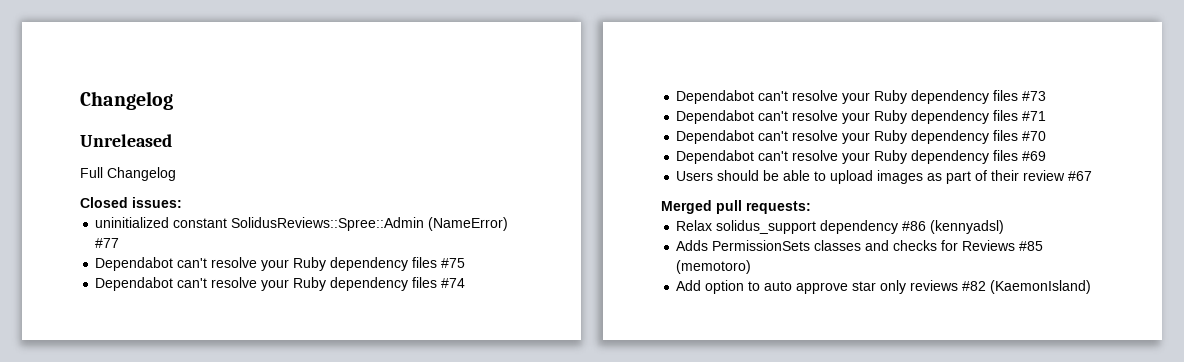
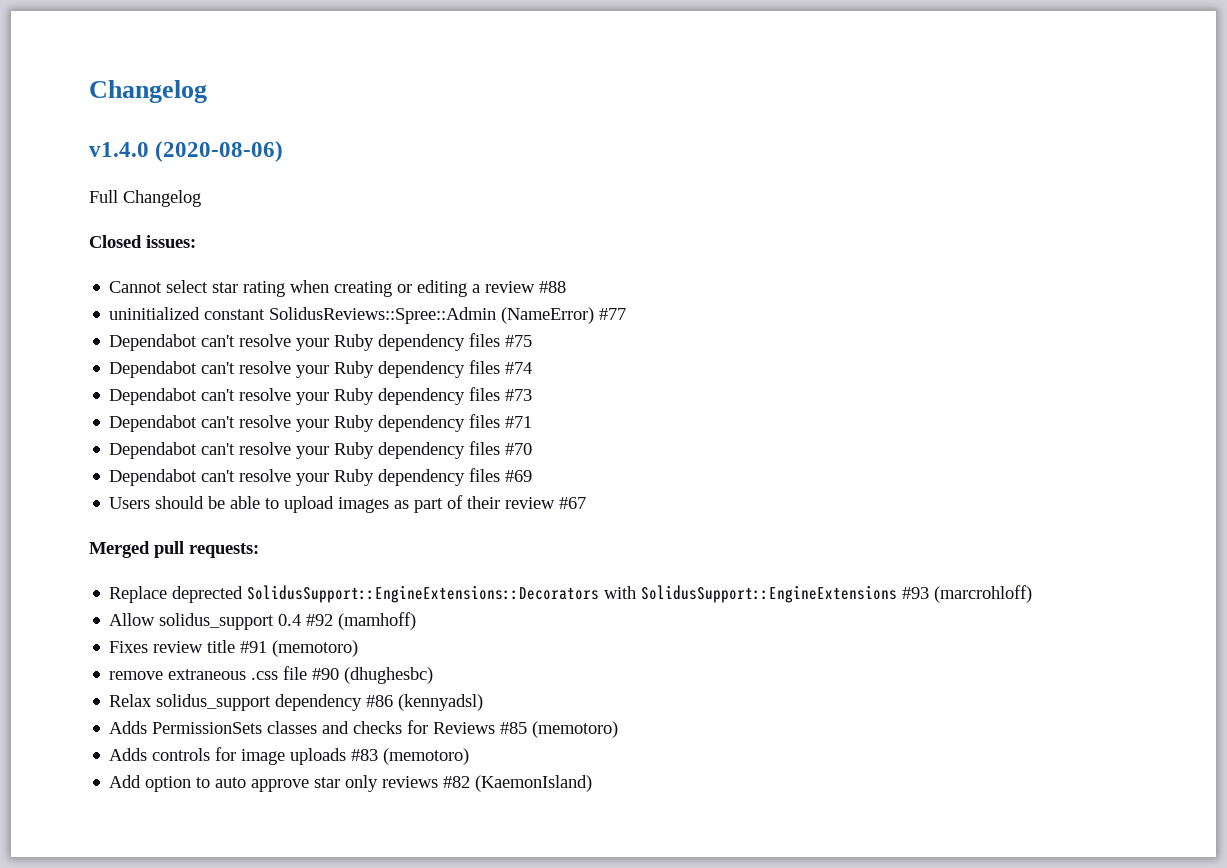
[80,91,173,110] [80,134,172,147] Changelog // Unreleased -> [89,80,207,103] [89,141,284,162] Changelog // v1.4.0 (2020-08-06)
(182, 202) none -> [109,280,567,297] // Cannot select star rating when creating or editing a review #88
(811, 207) none -> [109,585,1033,603] [109,612,417,630] [109,640,359,657] [109,666,434,684] // Replace deprected SolidusSupport::EngineExtensions::Decorators with SolidusSupport::EngineExtensions #93 (marcrohloff) // Allow solidus_support 0.4 #92 (mamhoff) // Fixes review title #91 (memotoro) // remove extraneous .css file #90 (dhughesbc)
(752, 267) none -> [109,747,470,765] // Adds controls for image uploads #83 (memotoro)

